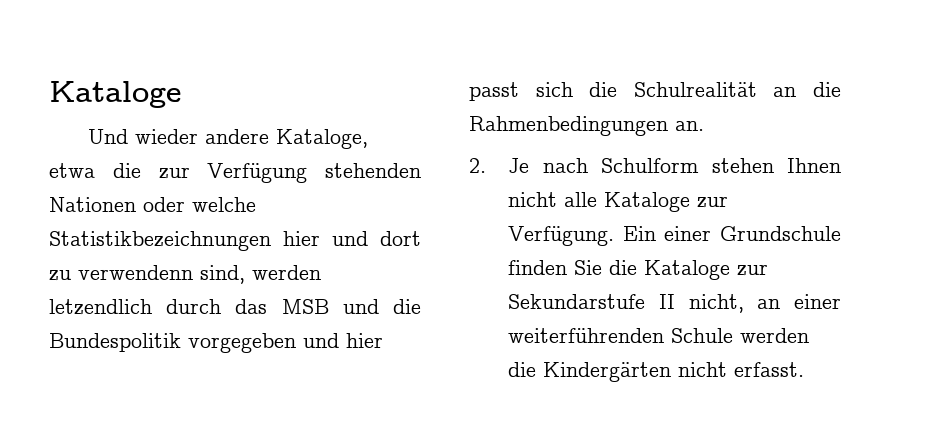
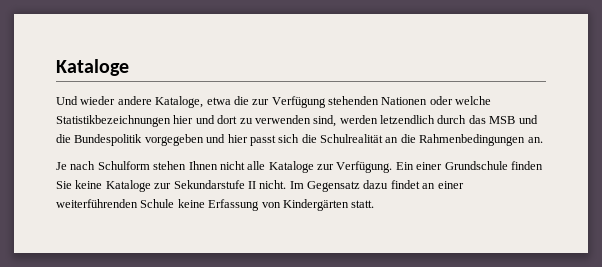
[78,265,193,280] verwendenn -> [254,115,311,124] verwenden
[469,158,486,173] 2. -> (543, 140) none
[609,260,638,275] die -> [75,180,103,189] keine
[688,294,841,313] [508,328,810,343] [508,362,805,382] nicht, an einer weiterführenden Schule werden die Kindergärten nicht erfasst. -> [259,180,464,192] [56,199,375,211] nicht. Im Gegensatz dazu findet an einer weiterführenden Schule keine Erfassung von Kindergärten statt.

